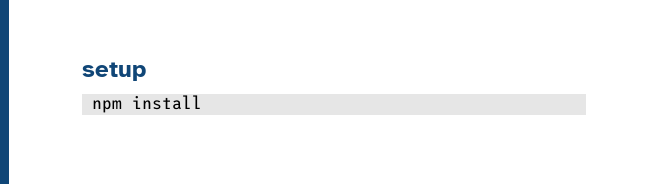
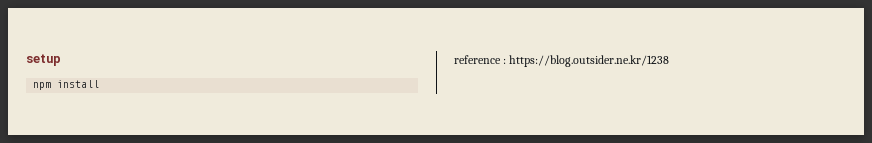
(202, 102) none -> [454,55,670,67] // reference : https://blog.outsider.ne.kr/1238

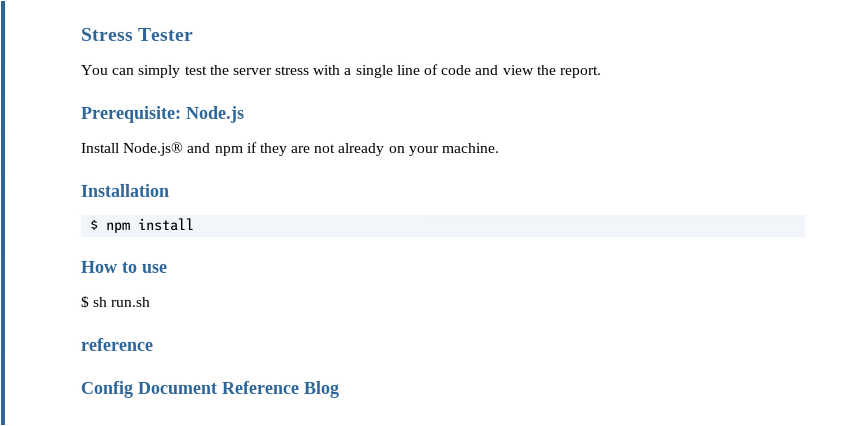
[26,54,61,66] [33,80,100,90] [454,55,670,67] setup // npm install // reference : https://blog.outsider.ne.kr/1238 -> [81,27,195,41] [81,63,602,79] [81,105,245,123] [81,141,501,157] [81,183,170,197] [89,217,195,233] [80,260,167,273] [80,295,151,308] [80,337,153,351] [80,380,339,398] Stress Tester // You can simply test the server stress with a single line of code and view the report. // Prerequisite: Node.js // Install Node.js® and npm if they are not already on your machine. // Installation // $ npm install // How to use // $ sh run.sh // reference // Config Document Reference Blog

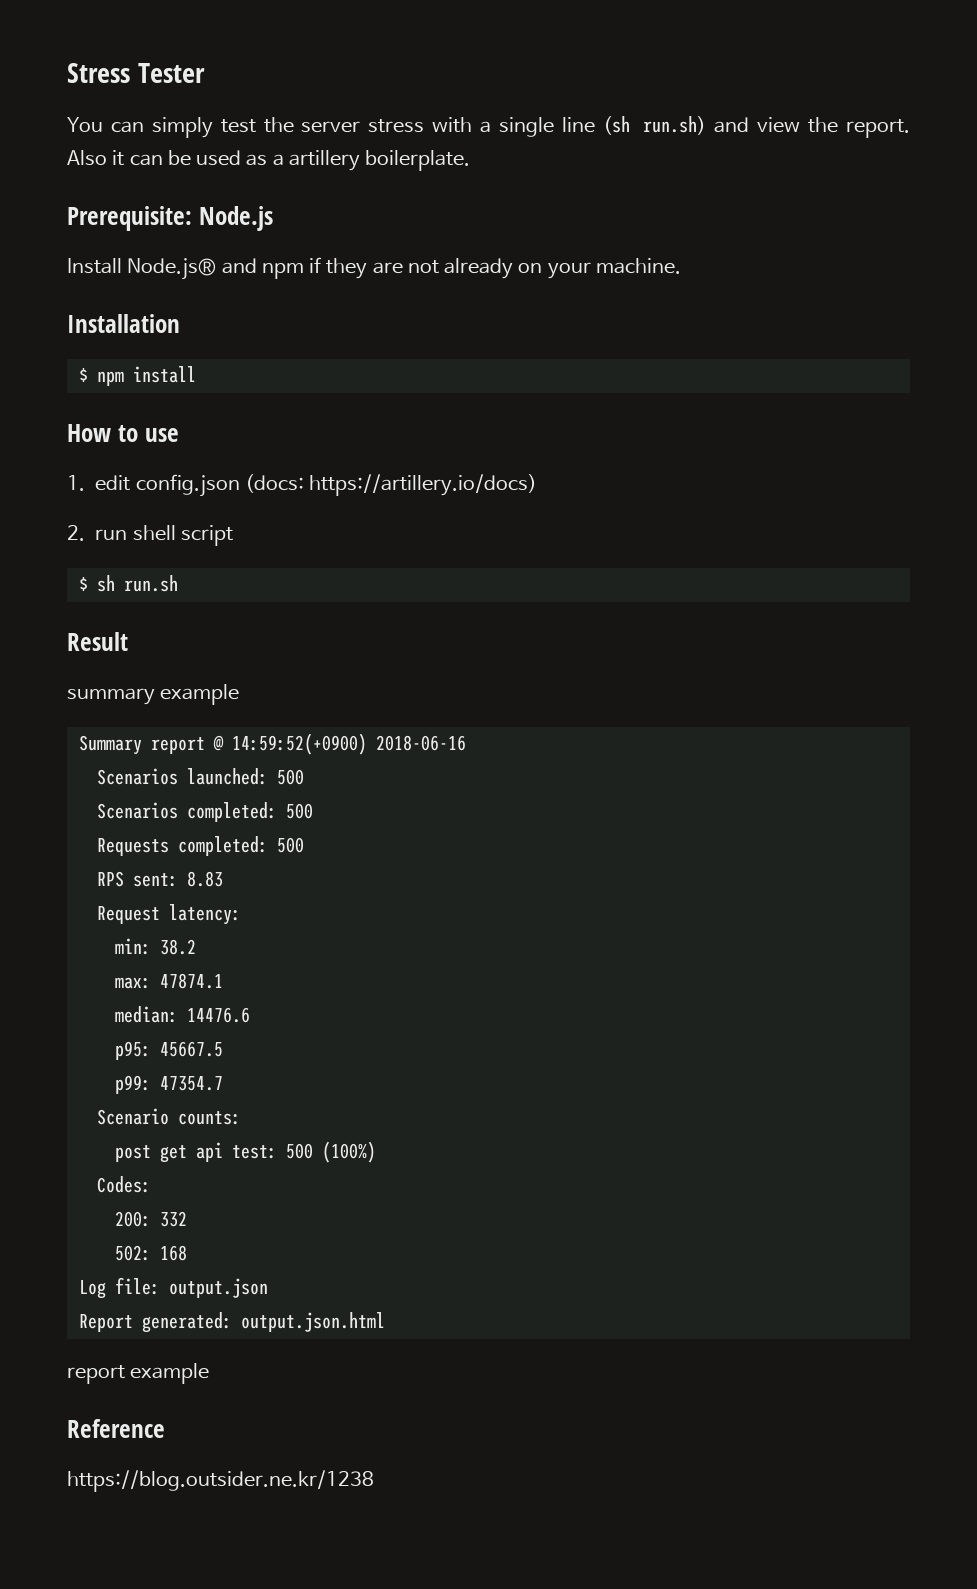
[424,63,473,76] of code -> [602,116,707,135] (sh run.sh)
(602, 72) none -> [67,150,471,171] Also it can be used as a artillery boilerplate.
[80,295,151,308] [80,337,153,351] [80,380,217,398] $ sh run.sh // reference // Config Document -> [67,474,538,497] [67,525,234,546] [78,575,178,592] [67,632,128,651] [67,684,240,705] [78,733,466,755] [96,768,304,785] [96,802,313,822] [96,836,304,856] [96,871,223,887] [96,904,241,925] [114,938,196,955] [114,973,223,989] [114,1006,250,1023] [114,1041,223,1060] [114,1075,223,1094] [96,1108,241,1125] [114,1141,376,1163] [96,1176,151,1193] [114,1211,187,1227] [114,1245,187,1261] [78,1277,268,1299] [78,1312,385,1333] [67,1363,210,1384] 1. edit config.json (docs: https://artillery.io/docs) // 2. run shell script // $ sh run.sh // Result // summary example // Summary report @ 14:59:52(+0900) 2018-06-16 // Scenarios launched: 500 // Scenarios completed: 500 // Requests completed: 500 // RPS sent: 8.83 // Request latency: // min: 38.2 // max: 47874.1 // median: 14476.6 // p95: 45667.5 // p99: 47354.7 // Scenario counts: // post get api test: 500 (100%) // Codes: // 200: 332 // 502: 168 // Log file: output.json // Report generated: output.json.html // report example //
[303,380,339,398] Blog -> [67,1470,374,1492] // https://blog.outsider.ne.kr/1238

